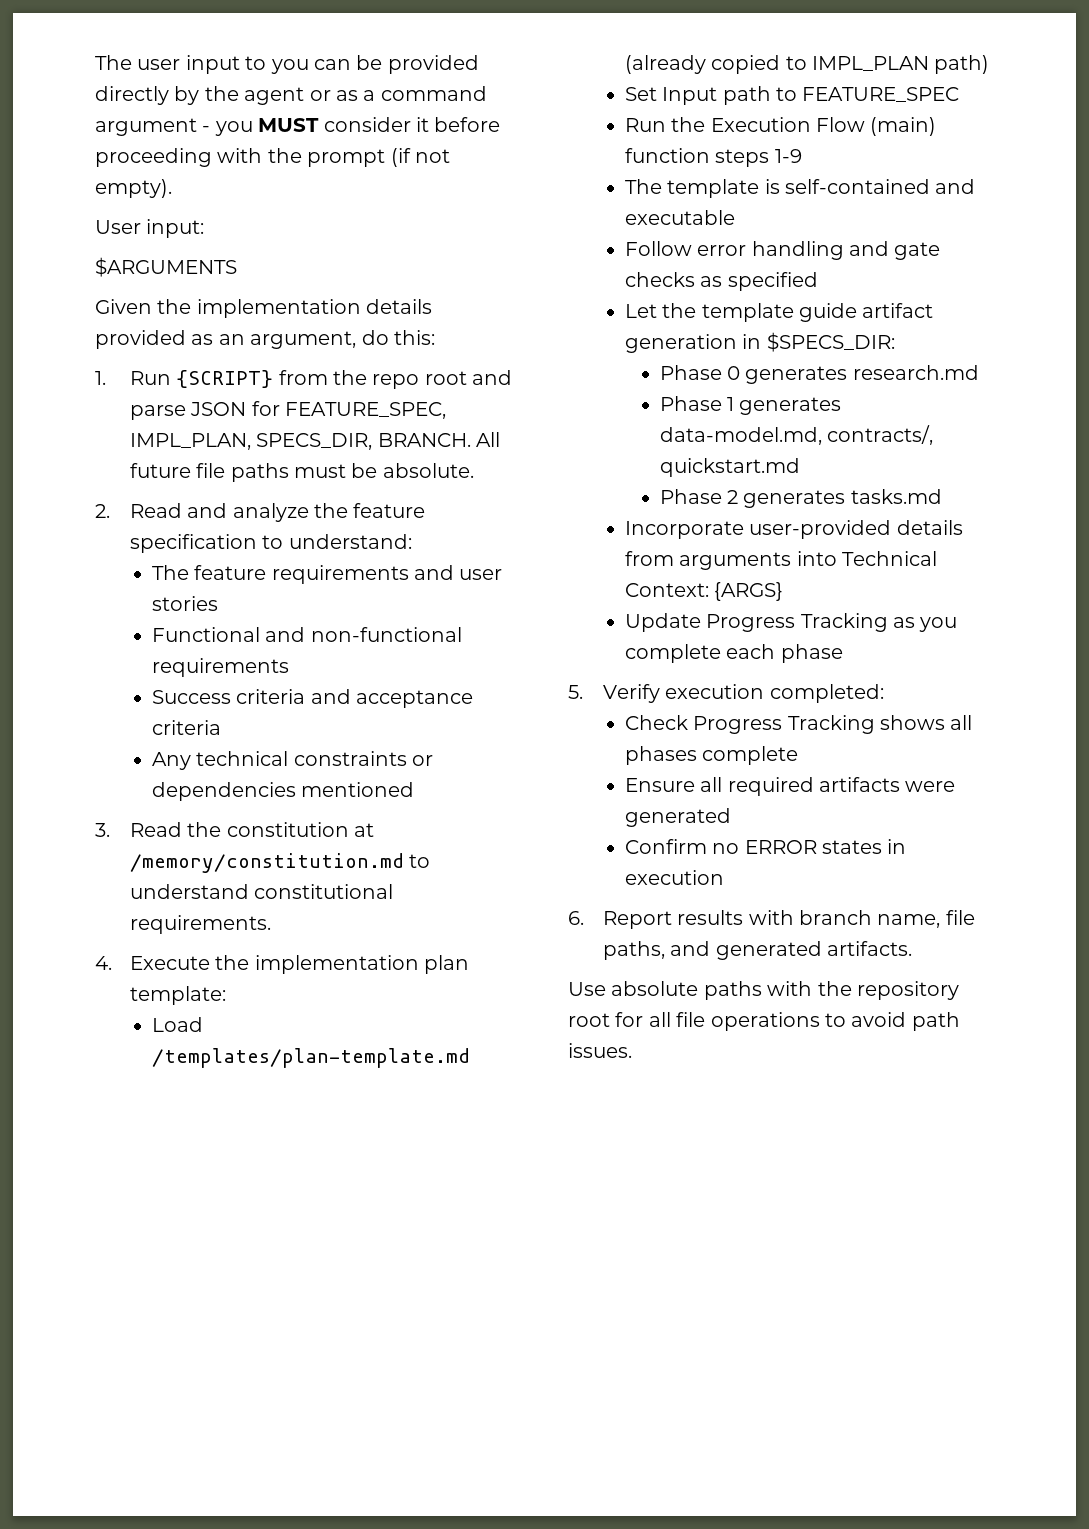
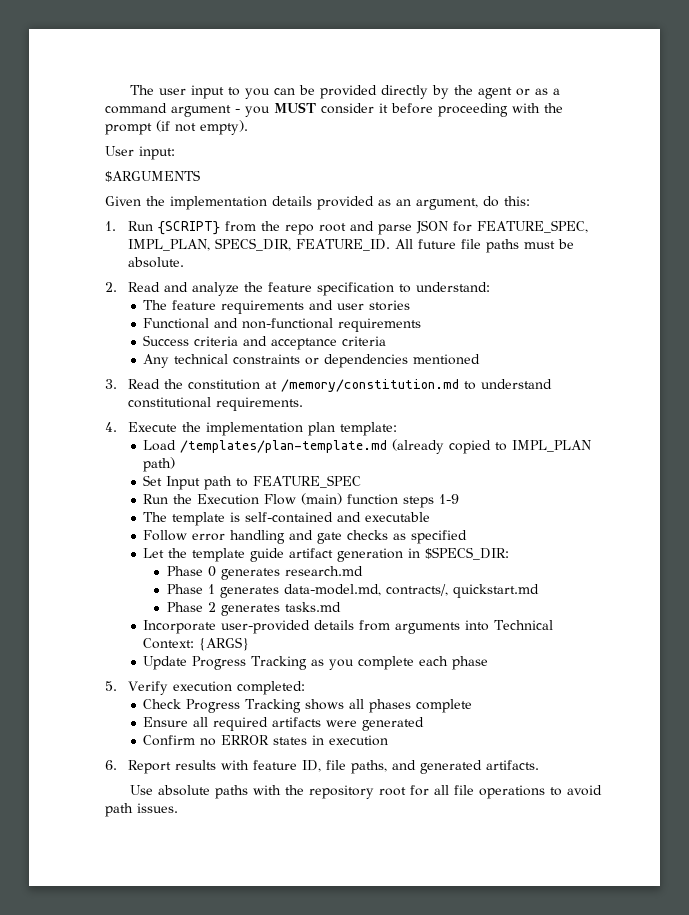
[377,433,471,447] BRANCH. -> [296,239,391,251] FEATURE_ID.
[799,910,941,928] branch name, -> [253,760,322,772] feature ID,

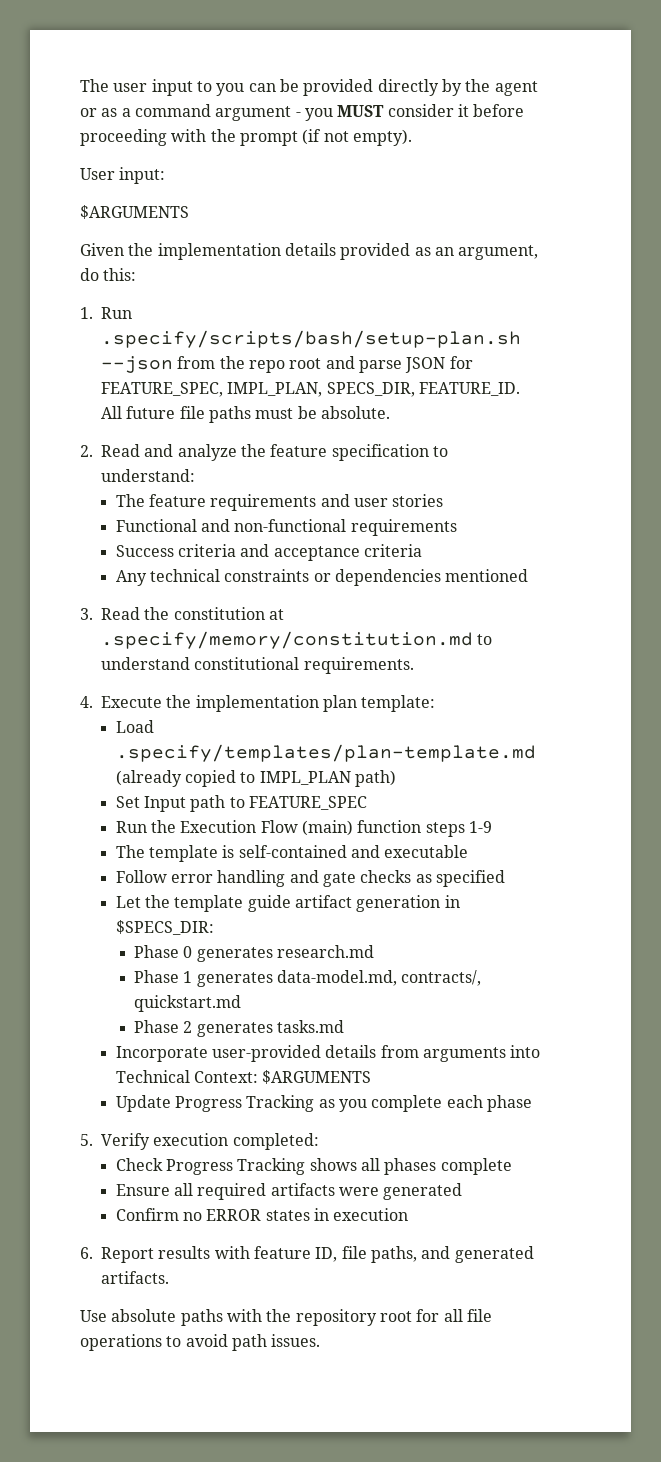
[158,221,221,235] {SCRIPT} -> [101,330,521,348] [101,356,173,373] .specify/scripts/bash/setup-plan.sh --json
[281,379,460,392] /memory/constitution.md -> [101,631,473,649] .specify/memory/constitution.md
[180,440,388,453] /templates/plan-template.md -> [115,744,536,762] .specify/templates/plan-template.md
[199,637,250,651] {ARGS} -> [262,1070,372,1084] $ARGUMENTS

